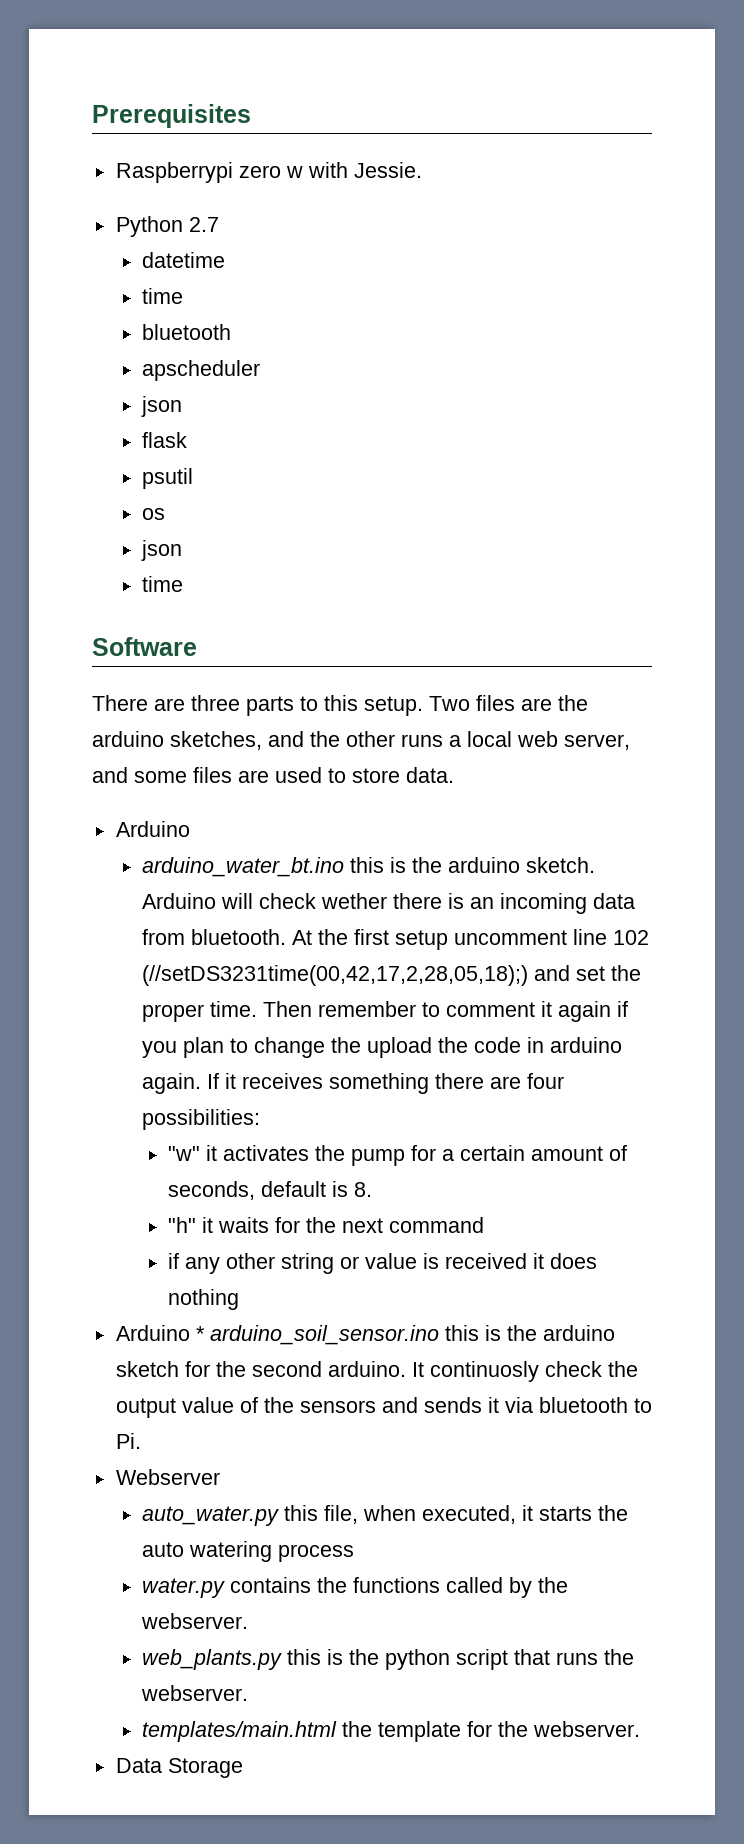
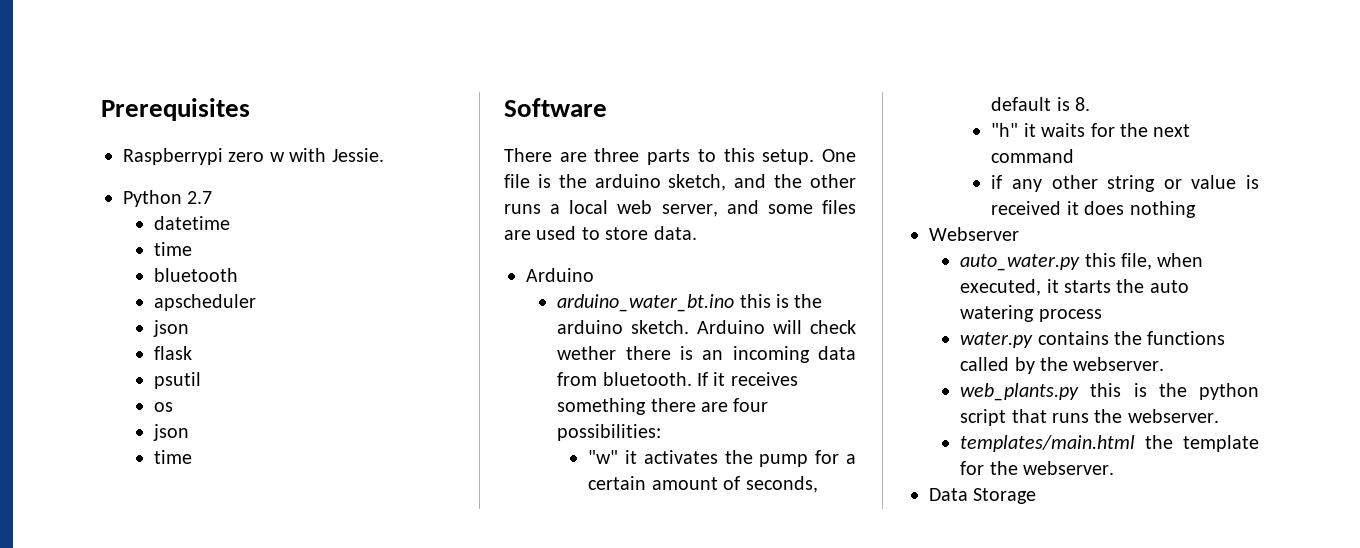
[429,695,588,711] [92,731,262,750] Two files are the arduino sketches, -> [822,149,856,162] [504,174,727,191] One file is the arduino sketch,
[292,929,650,950] [142,965,642,986] [142,1001,629,1022] [142,1037,623,1058] [142,1073,202,1094] At the first setup uncomment line 102 (//setDS3231time(00,42,17,2,28,05,18);) and set the proper time. Then remember to comment it again if you plan to change the upload the code in arduino again. -> (692, 379) none
[115,1325,615,1345] [115,1361,638,1382] [115,1397,652,1418] [115,1433,141,1449] // Arduino * arduino_soil_sensor.ino this is the arduino sketch for the second arduino. It continuosly check the output value of the sensors and sends it via bluetooth to Pi. -> (1196, 209) none

